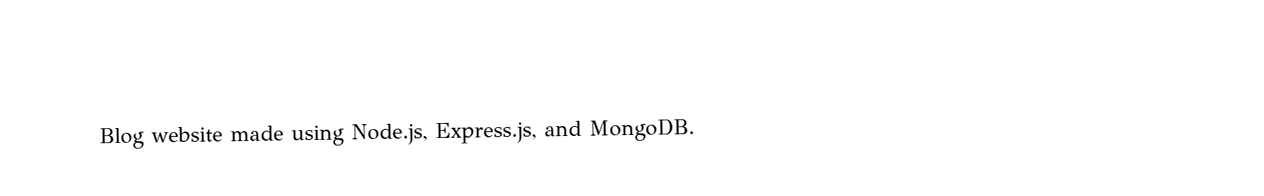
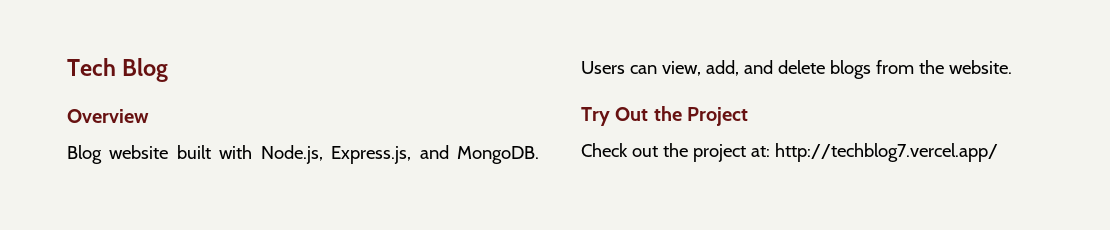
[99,118,695,150] Blog website made using Node.js, Express.js, and MongoDB. -> [67,58,169,82] [67,109,149,123] [67,145,539,164] [581,60,1012,79] [581,106,749,126] [581,143,998,162] Tech Blog // Overview // Blog website built with Node.js, Express.js, and MongoDB. Users can view, add, and delete blogs from the website. // Try Out the Project // Check out the project at: http://techblog7.vercel.app/

